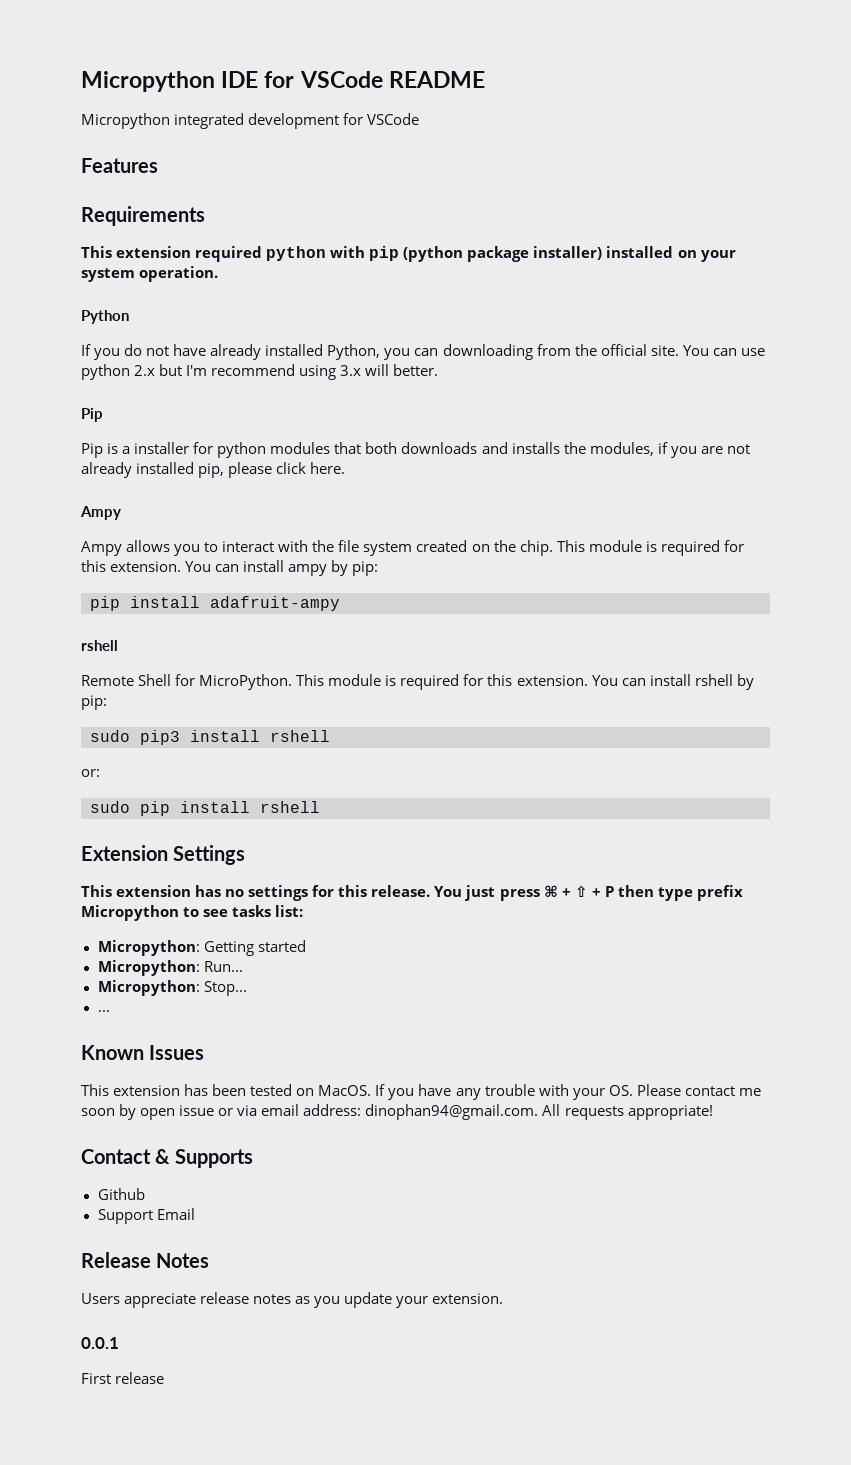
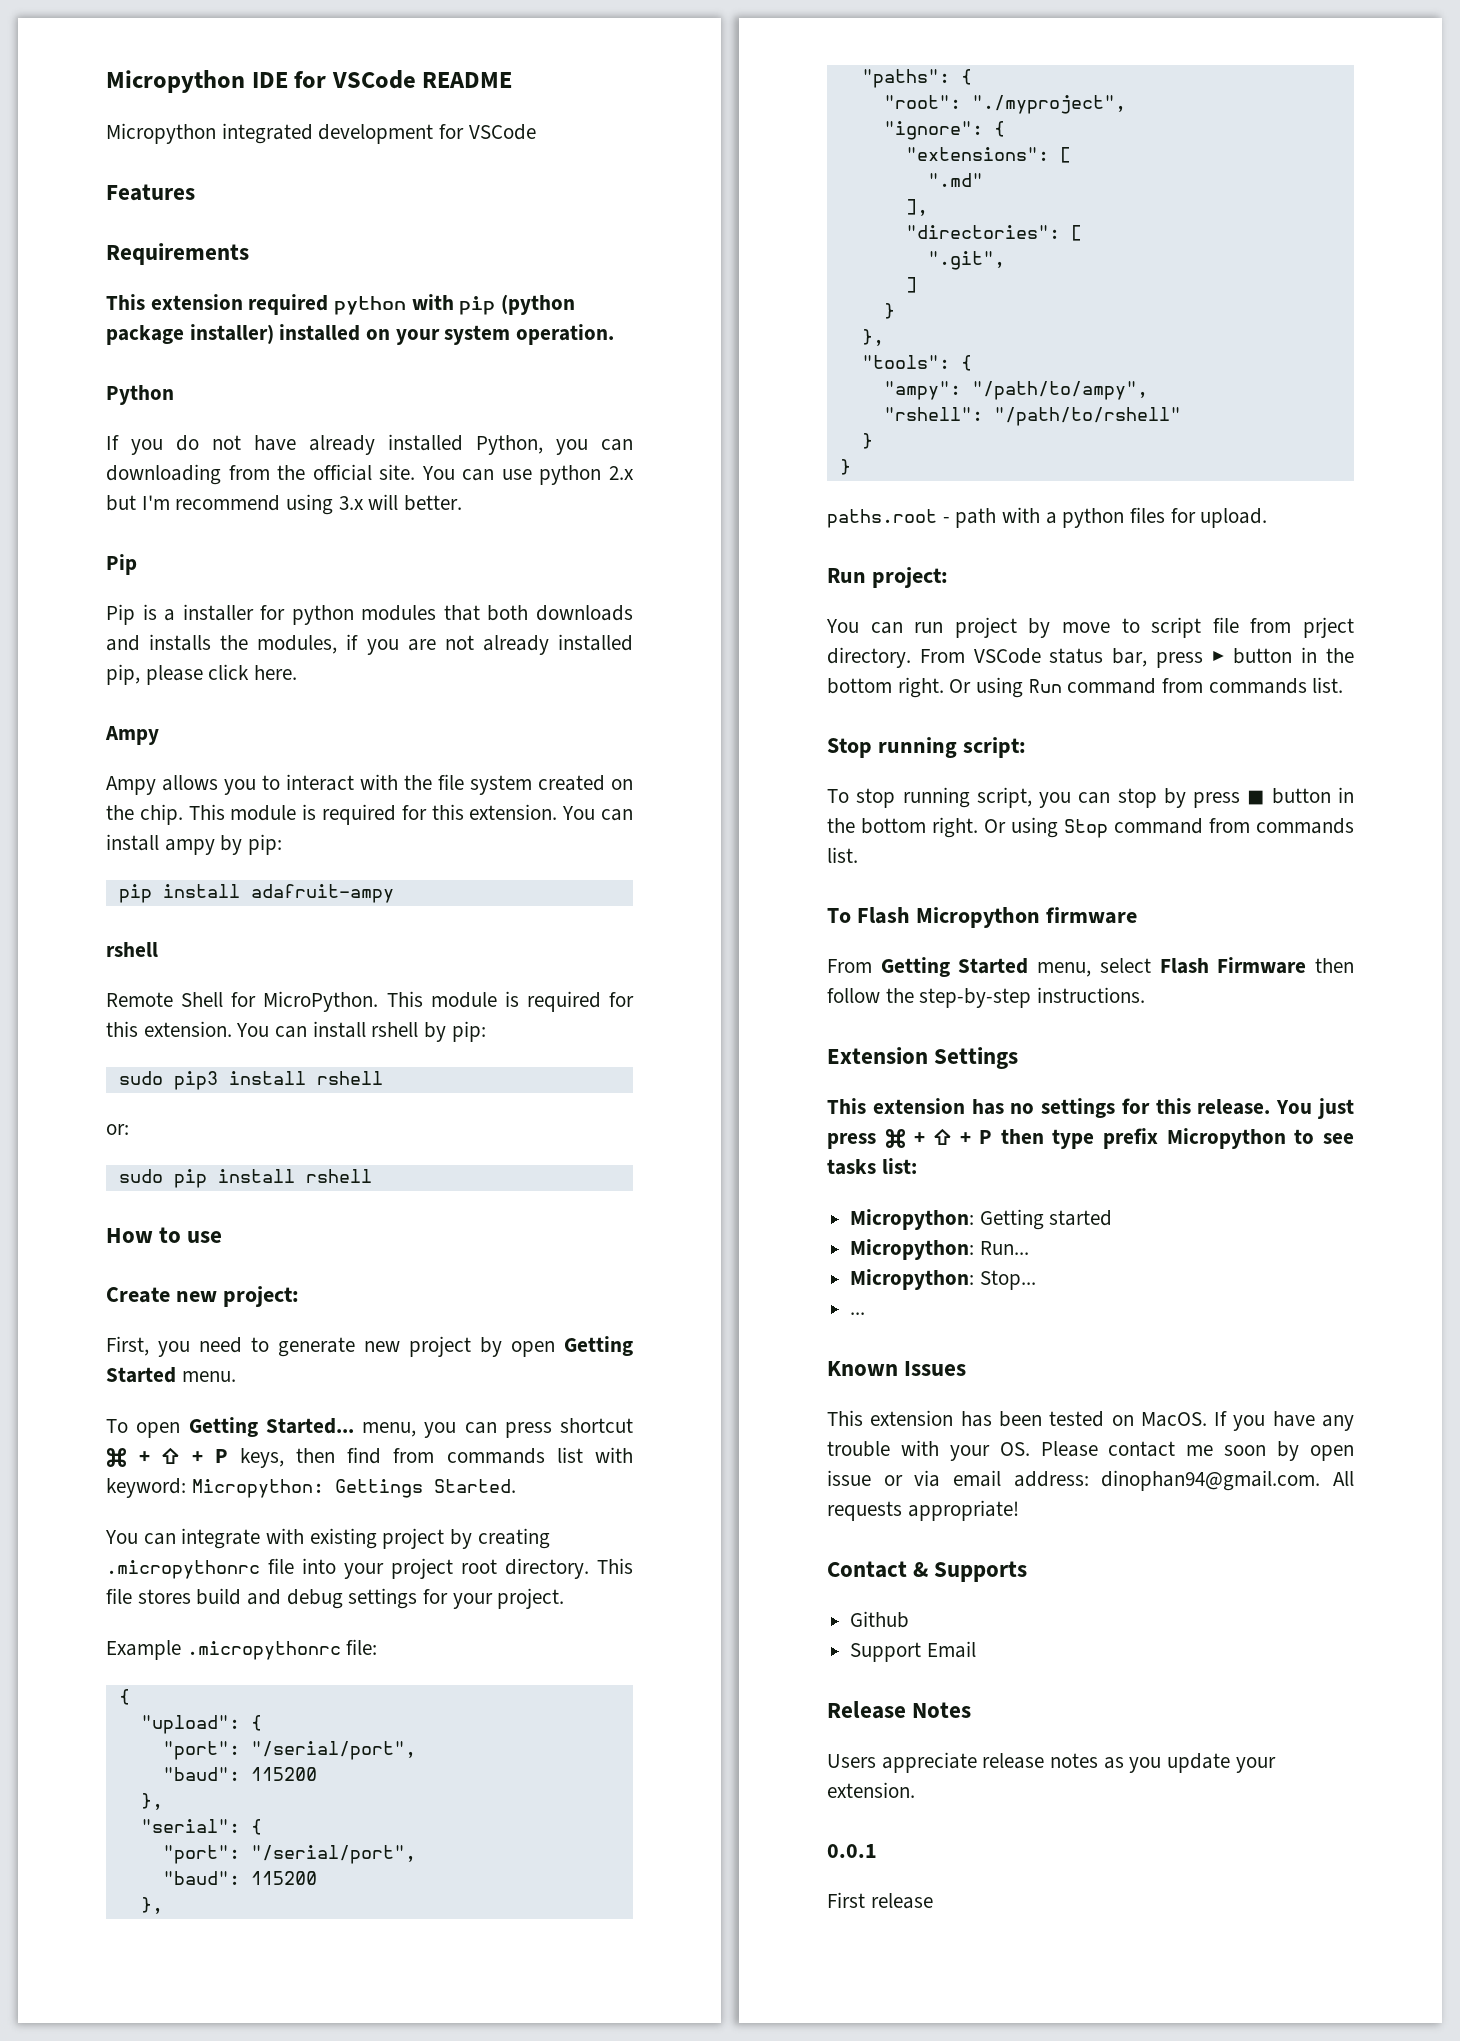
(320, 807) none -> [106,1227,223,1243] [106,1286,299,1307] [106,1336,633,1357] [106,1367,236,1383] [106,1417,633,1438] [106,1447,633,1468] [106,1478,516,1498] [105,1528,550,1549] [106,1558,633,1579] [106,1588,565,1609] [106,1639,378,1660] [118,1689,130,1705] [140,1715,262,1734] [162,1741,416,1760] [162,1767,317,1781] [140,1793,163,1810] [140,1819,262,1835] [162,1845,416,1864] [162,1871,317,1885] [140,1897,163,1914] [861,69,972,88] [883,95,1126,114] [883,121,1005,140] [905,147,1071,163] [927,173,983,187] [905,199,928,216] [905,225,1082,241] [927,251,1005,270] [905,277,917,293] [883,303,895,319] [861,329,884,346] [861,355,972,371] [883,381,1148,400] [883,407,1181,426] [861,433,873,449] [839,459,851,475] [827,507,1268,528] [827,567,948,588] [826,617,1354,638] [827,647,1354,668] [827,677,1344,698] [827,737,1026,758] [827,787,1354,808] [827,817,1354,838] [827,847,858,863] [827,907,1137,928] [827,957,1354,977] [827,987,1146,1008] // How to use // Create new project: // First, you need to generate new project by open Getting Started menu. // To open Getting Started... menu, you can press shortcut ⌘ + ⇧ + P keys, then find from commands list with keyword: Micropython: Gettings Started. // You can integrate with existing project by creating .micropythonrc file into your project root directory. This file stores build and debug settings for your project. // Example .micropythonrc file: // { // "upload": { // "port": "/serial/port", // "baud": 115200 // }, // "serial": { // "port": "/serial/port", // "baud": 115200 // }, // "paths": { // "root": "./myproject", // "ignore": { // "extensions": [ // ".md" // ], // "directories": [ // ".git", // ] // } // }, // "tools": { // "ampy": "/path/to/ampy", // "rshell": "/path/to/rshell" // } // } // paths.root - path with a python files for upload. // Run project: // You can run project by move to script file from prject directory. From VSCode status bar, press ▶ button in the bottom right. Or using Run command from commands list. // Stop running script: // To stop running script, you can stop by press ◼ button in the bottom right. Or using Stop command from commands list. // To Flash Micropython firmware // From Getting Started menu, select Flash Firmware then follow the step-by-step instructions.

